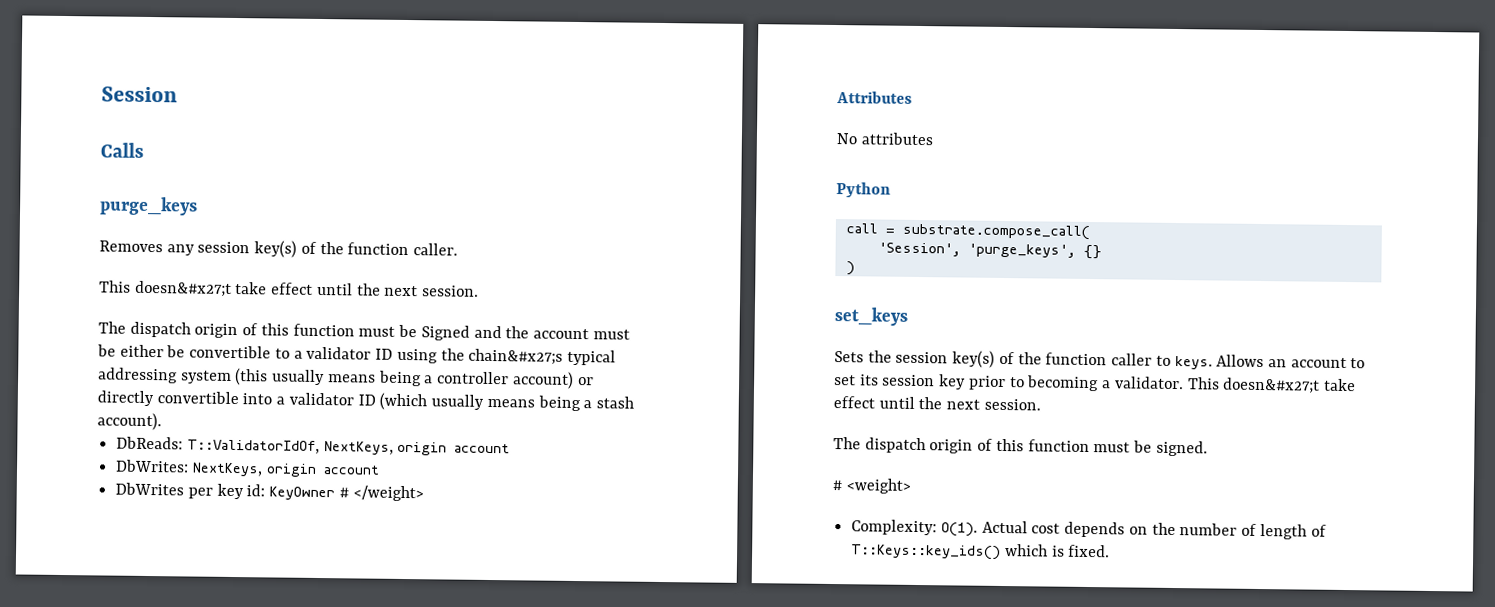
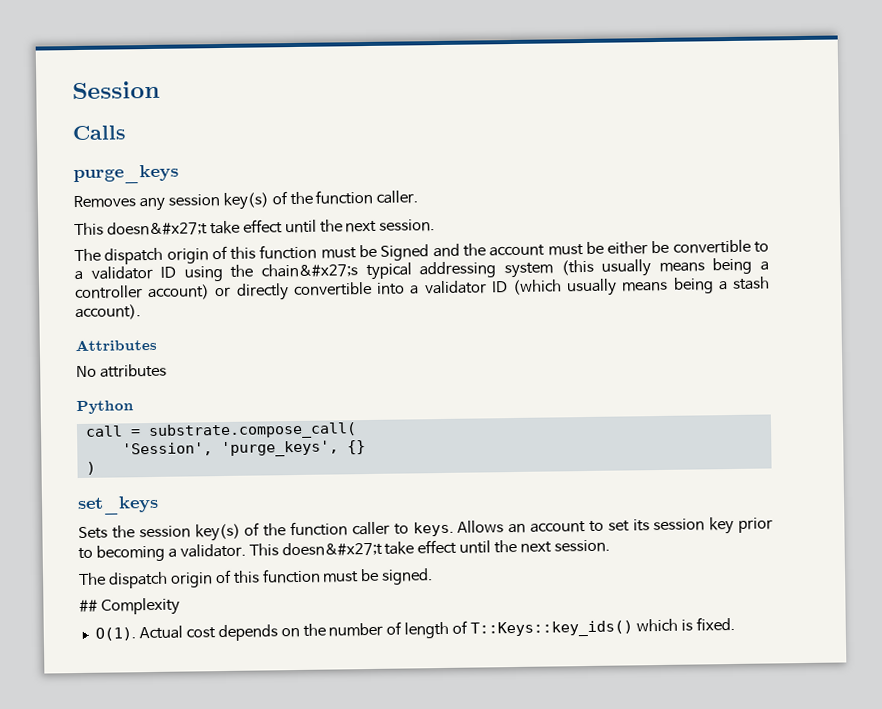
[116,436,511,456] [115,459,380,477] [115,482,424,502] // DbReads: T::ValidatorIdOf, NextKeys, origin account // DbWrites: NextKeys, origin account // DbWrites per key id: KeyOwner # </weight> -> (141, 312) none
[832,478,911,494] [851,519,938,536] # <weight> // Complexity: -> [79,597,180,616] ## Complexity //

